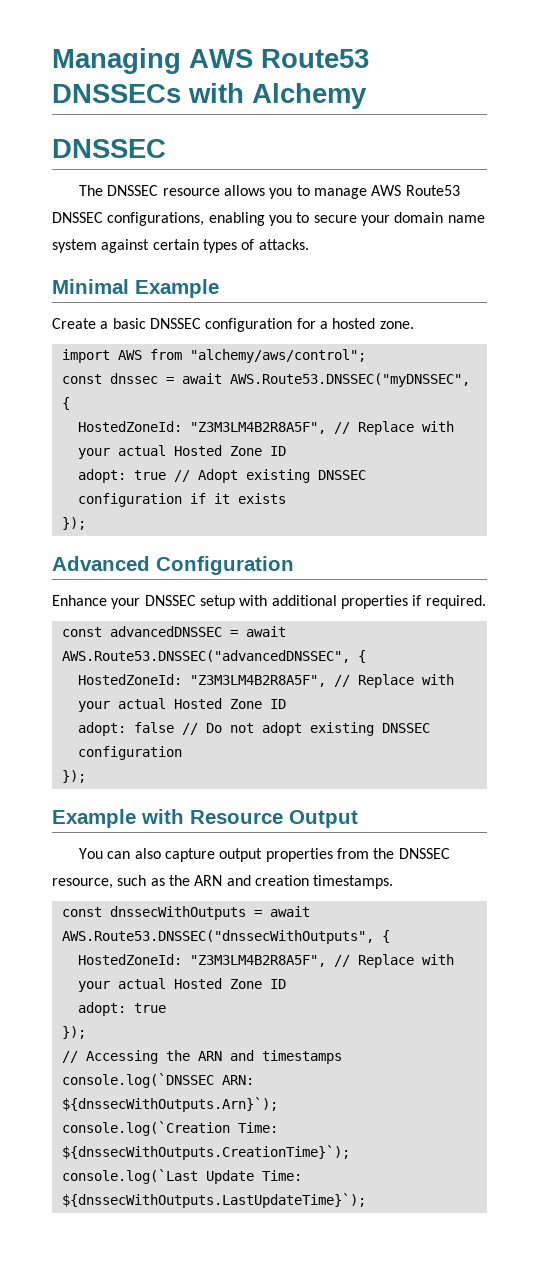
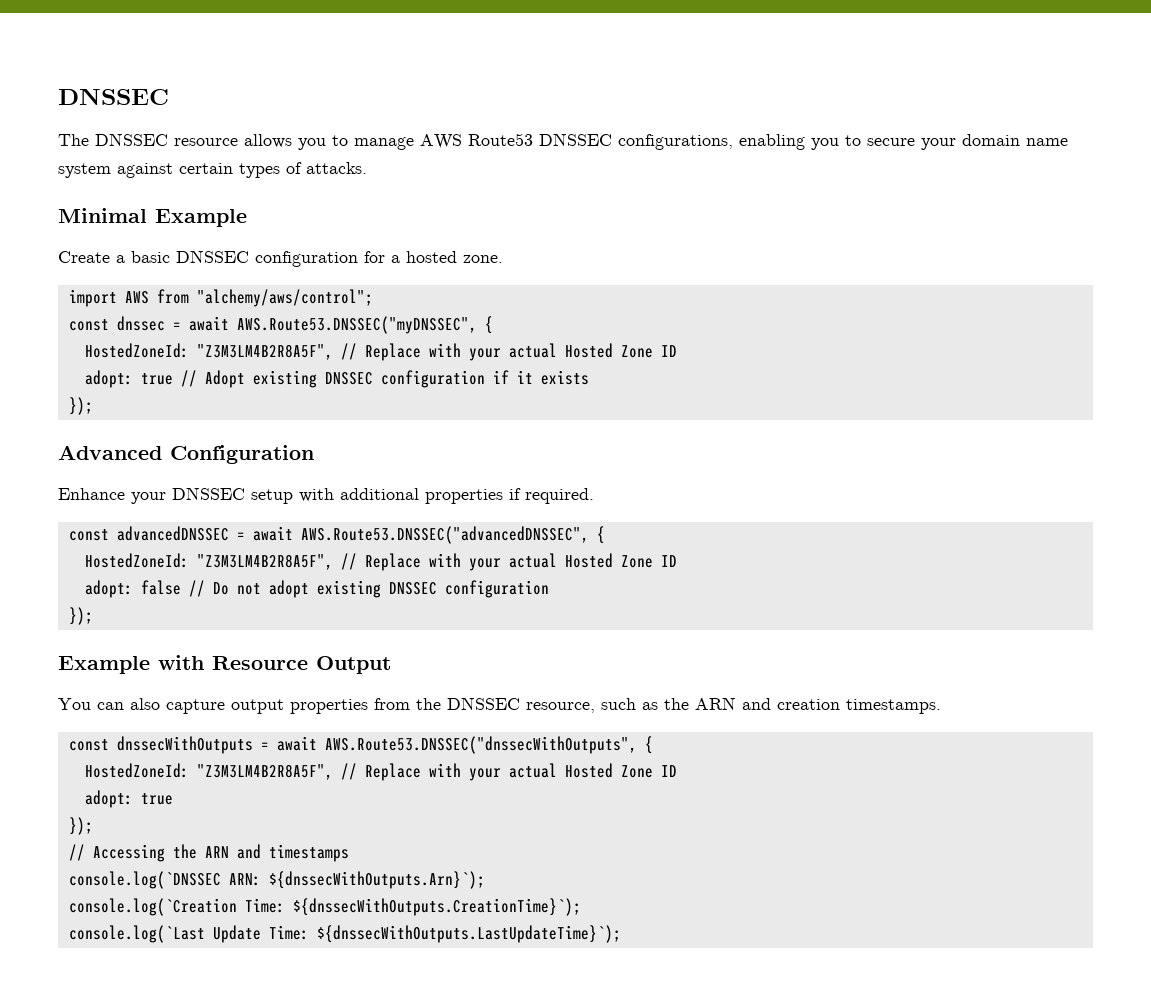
[52,48,369,74] [52,83,367,109] Managing AWS Route53 DNSSECs with Alchemy // -> (58, 96) none

